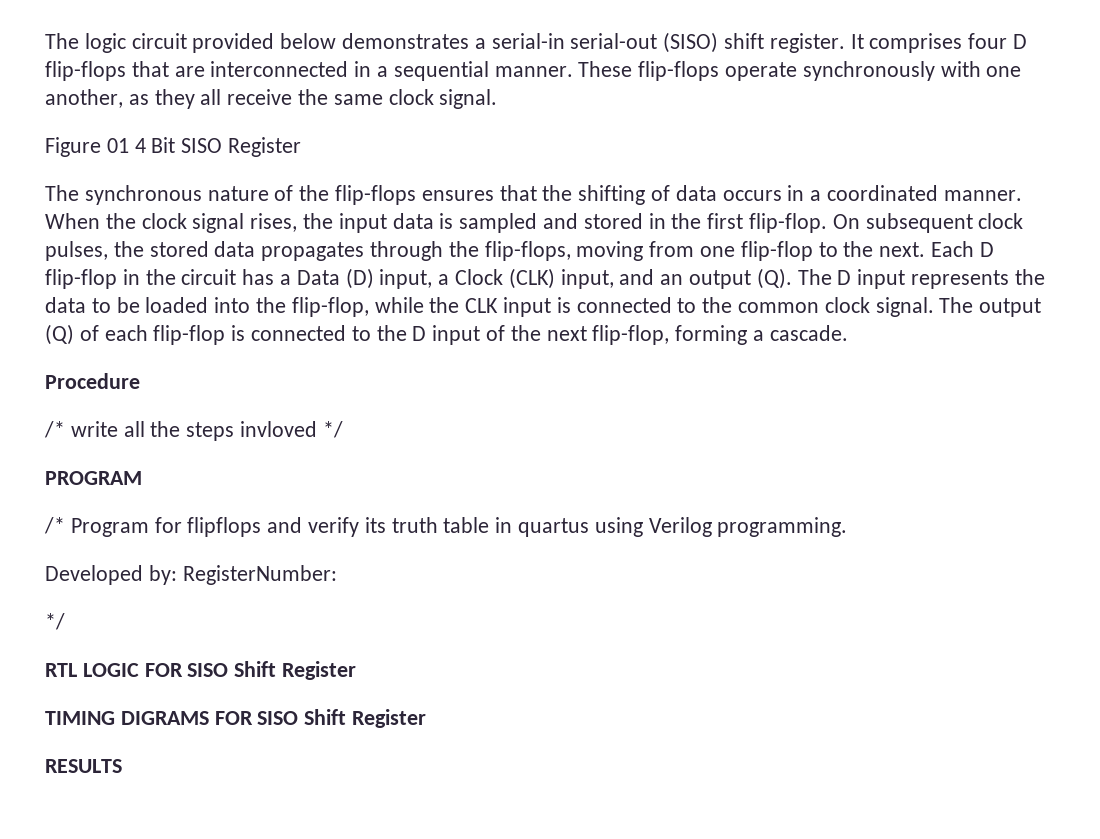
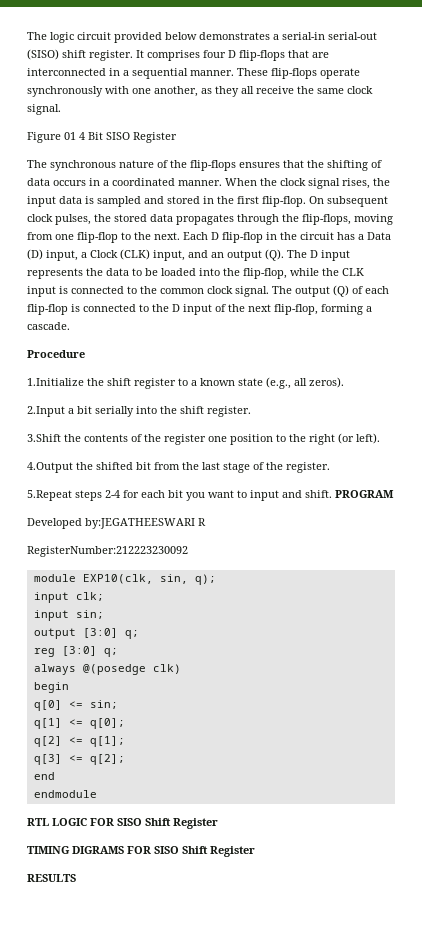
[44,421,343,441] [45,471,142,485] [44,517,848,537] [45,565,337,585] [45,613,65,630] /* write all the steps invloved */ // PROGRAM // /* Program for flipflops and verify its truth table in quartus using Verilog programming. // Developed by: RegisterNumber: // */ -> [27,377,344,389] [27,406,251,417] [27,433,380,445] [27,462,330,473] [27,490,394,501] [27,518,206,529] [27,546,188,557] [33,574,216,585] [33,592,104,603] [33,610,104,621] [33,628,139,639] [33,646,118,657] [33,664,181,675] [33,682,69,693] [33,700,118,711] [33,718,125,729] [33,736,125,747] [33,754,125,765] [33,772,55,780] [33,790,97,798] 1.Initialize the shift register to a known state (e.g., all zeros). // 2.Input a bit serially into the shift register. // 3.Shift the contents of the register one position to the right (or left). // 4.Output the shifted bit from the last stage of the register. // 5.Repeat steps 2-4 for each bit you want to input and shift. PROGRAM // Developed by:JEGATHEESWARI R // RegisterNumber:212223230092 // module EXP10(clk, sin, q); // input clk; // input sin; // output [3:0] q; // reg [3:0] q; // always @(posedge clk) // begin // q[0] <= sin; // q[1] <= q[0]; // q[2] <= q[1]; // q[3] <= q[2]; // end // endmodule

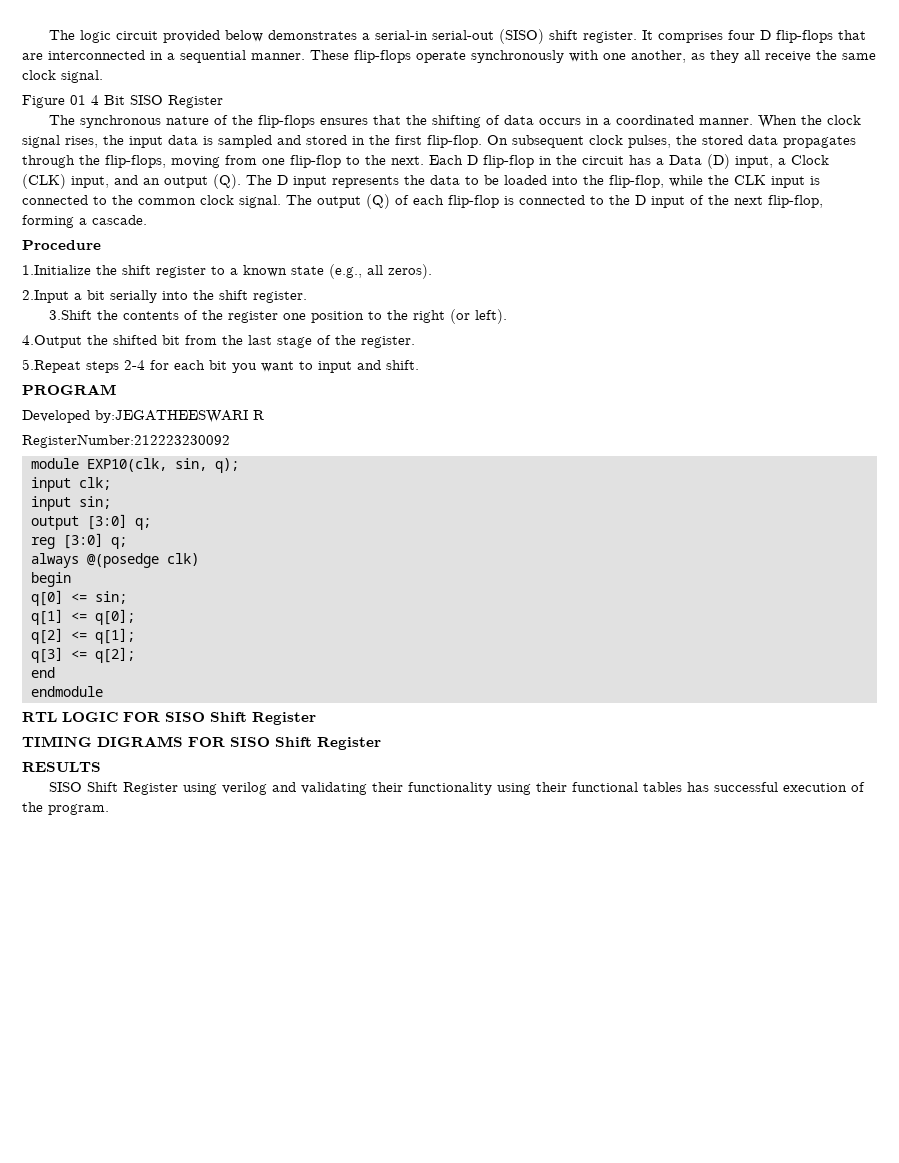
(332, 494) none -> (419, 365) //
(76, 878) none -> [49,782,866,795] [22,802,109,815] // SISO Shift Register using verilog and validating their functionality using their functional tables has successful execution of the program.

